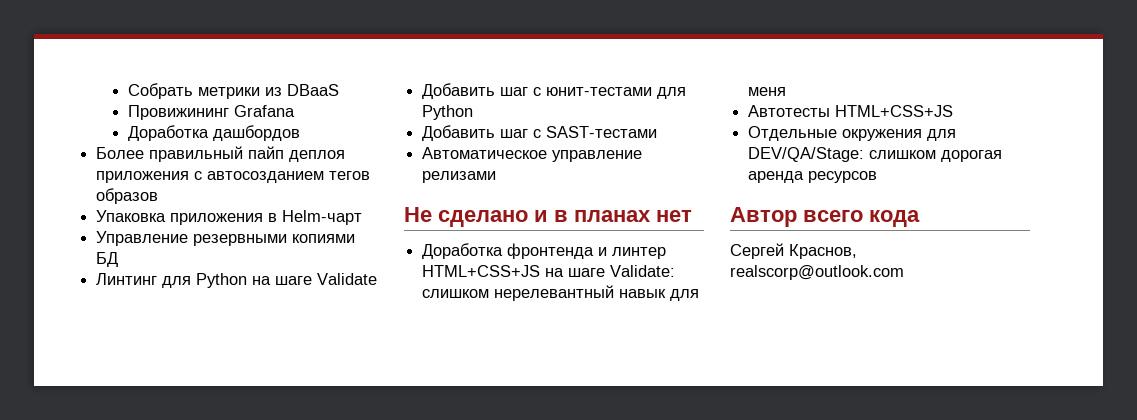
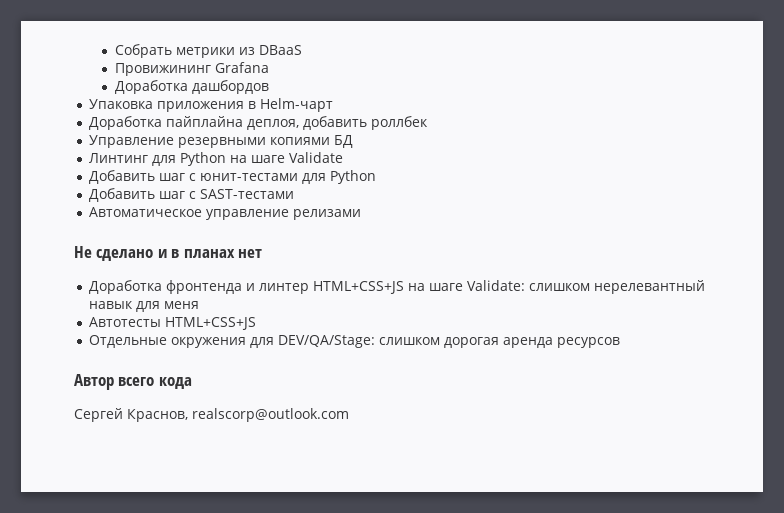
[96,146,346,162] [96,171,371,183] [96,188,159,204] // Более правильный пайп деплоя приложения с автосозданием тегов образов -> (270, 87) none
(363, 217) none -> [89,116,429,130] // Доработка пайплайна деплоя, добавить роллбек

